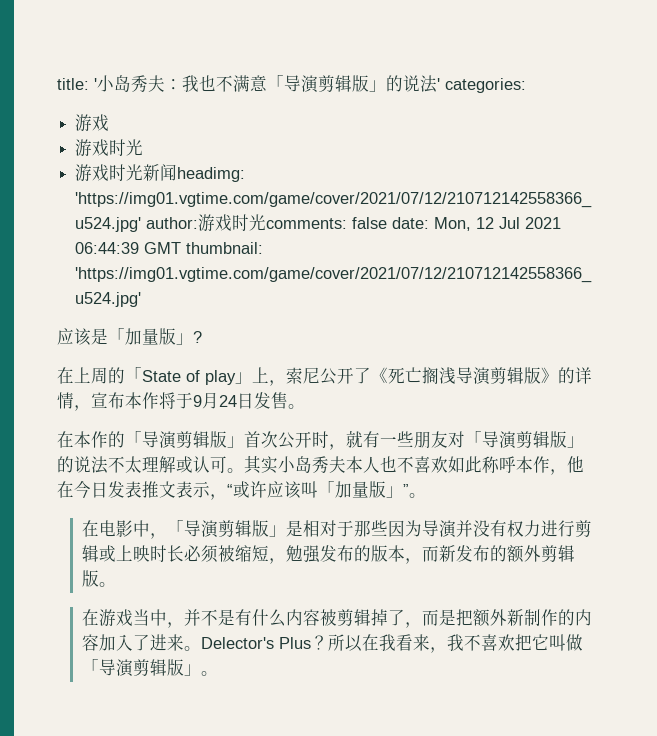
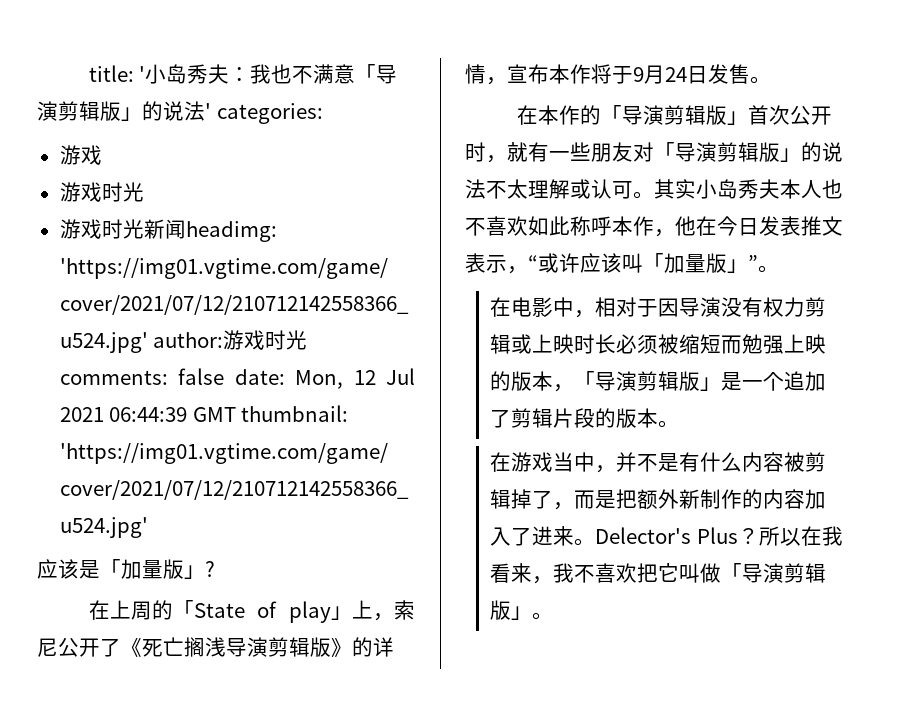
[166,520,473,538] 「导演剪辑版」是相对于那些因为导演并 -> [595,297,722,317] 相对于因导演
[540,520,575,537] 进行 -> (806, 307) none
[268,545,575,564] [81,570,99,587] ，勉强发布的版本，而新发布的额外剪辑版 -> [721,334,827,354] [490,371,827,392] [490,408,659,428] 而勉强上映的版本，「导演剪辑版」是一个追加了剪辑片段的版本

